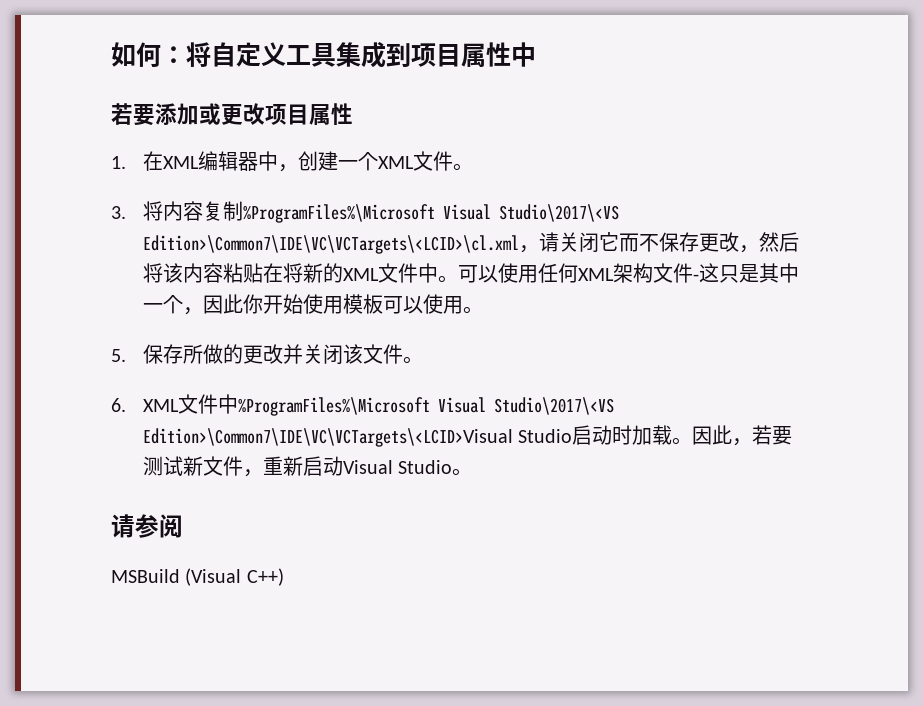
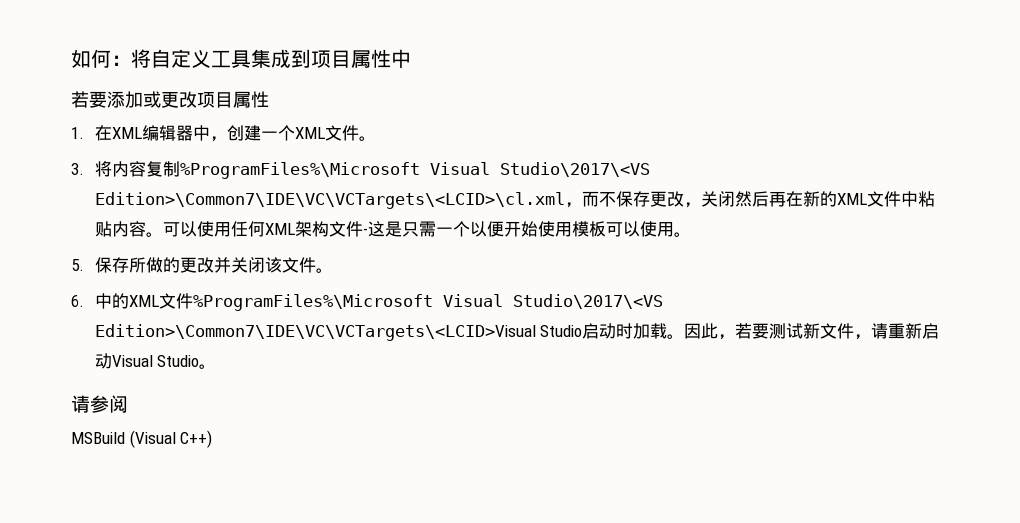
[539,232,620,253] 请关闭它 -> (582, 205) none
[759,232,800,252] [143,263,304,283] 然后将该内容粘贴在将 -> [700,191,803,207] 关闭然后再在
(439, 273) none -> [917,191,935,207] [94,221,146,237] 粘贴内容
[719,263,800,283] [143,294,264,315] 只是其中一个，因此你 -> [384,221,504,237] 是只需一个以便
[143,394,239,414] XML文件中 -> [94,293,193,309] 中的XML文件
(264, 473) none -> [871,323,889,339] 请

